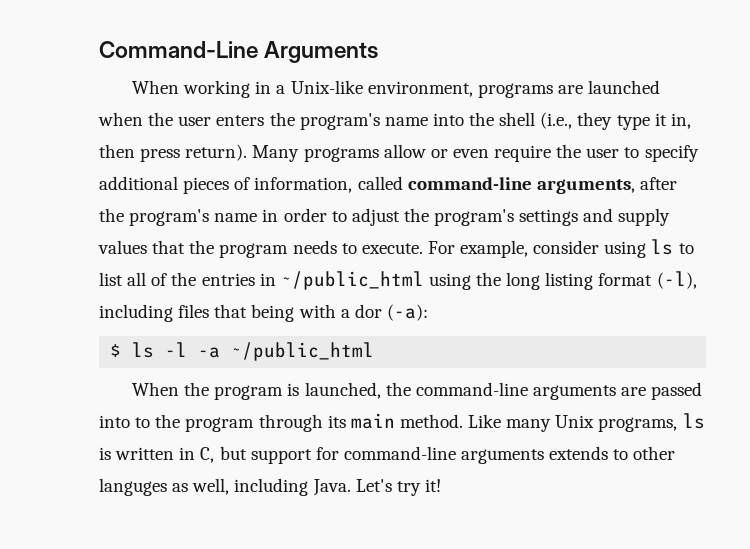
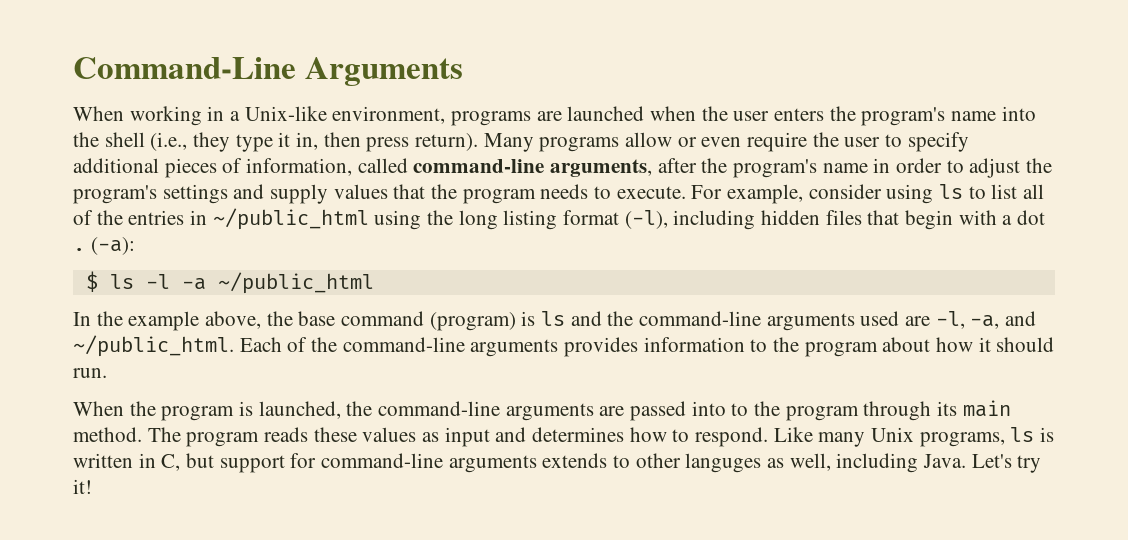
(173, 313) none -> [761,210,821,225] hidden
[251,304,295,322] being -> [905,210,954,230] begin
[354,304,382,318] dor -> [1017,210,1046,225] [73,248,85,251] dot .
(375, 351) none -> [73,311,1037,331] [73,335,1055,357] [73,368,107,378] // In the example above, the base command (program) is ls and the command-line arguments used are -l, -a, and ~/public_html. Each of the command-line arguments provides information to the program about how it should run.
(463, 421) none -> [147,427,769,447] The program reads these values as input and determines how to respond.

